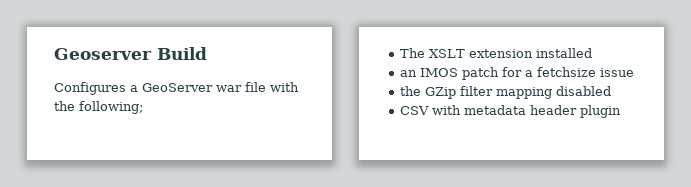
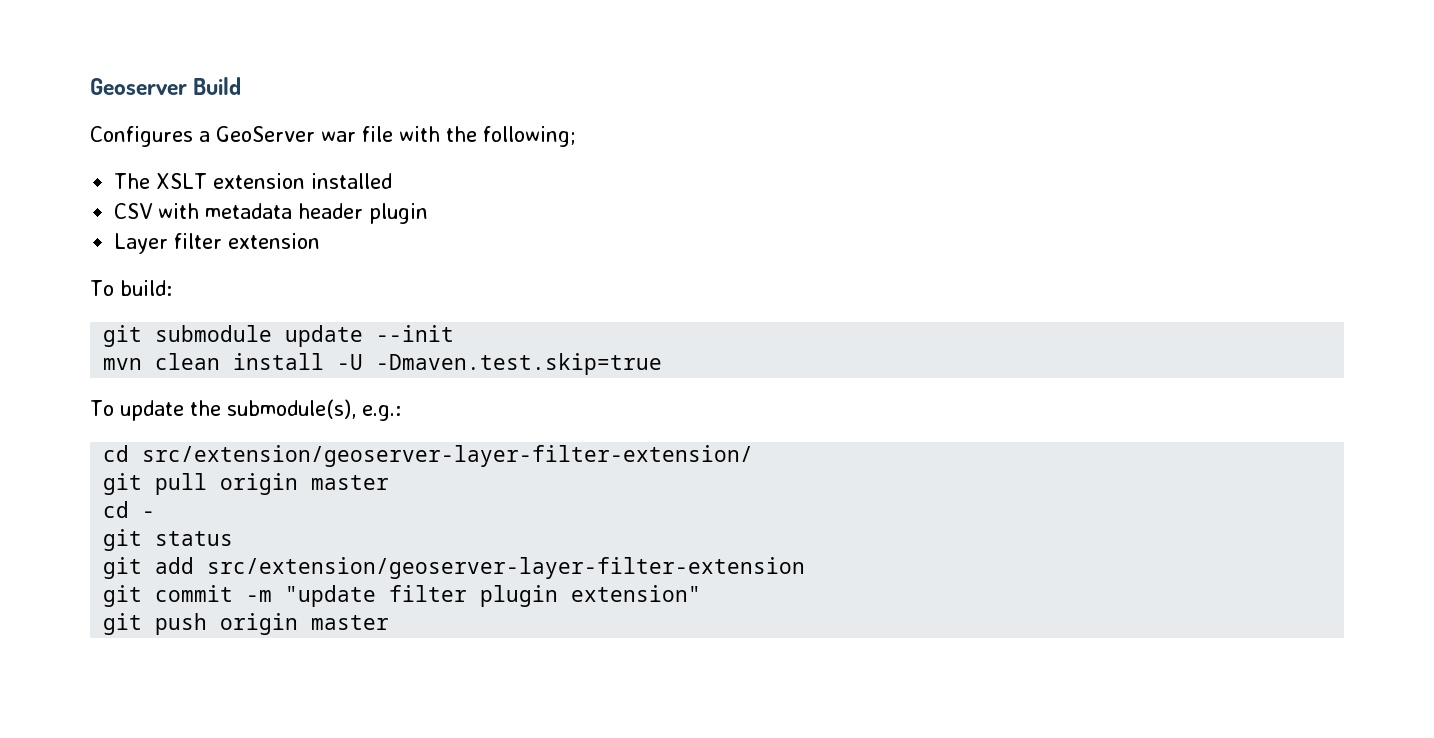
[400,67,635,80] [400,86,612,99] // an IMOS patch for a fetchsize issue // the GZip filter mapping disabled -> (393, 181) none
(622, 111) none -> [114,233,321,254] [90,280,172,296] [103,325,455,347] [103,353,663,375] [90,399,401,421] [103,445,754,467] [103,473,390,495] [103,501,156,518] [103,529,234,551] [103,557,806,579] [103,585,702,607] [103,613,390,635] // Layer filter extension // To build: // git submodule update --init // mvn clean install -U -Dmaven.test.skip=true // To update the submodule(s), e.g.: // cd src/extension/geoserver-layer-filter-extension/ // git pull origin master // cd - // git status // git add src/extension/geoserver-layer-filter-extension // git commit -m "update filter plugin extension" // git push origin master

